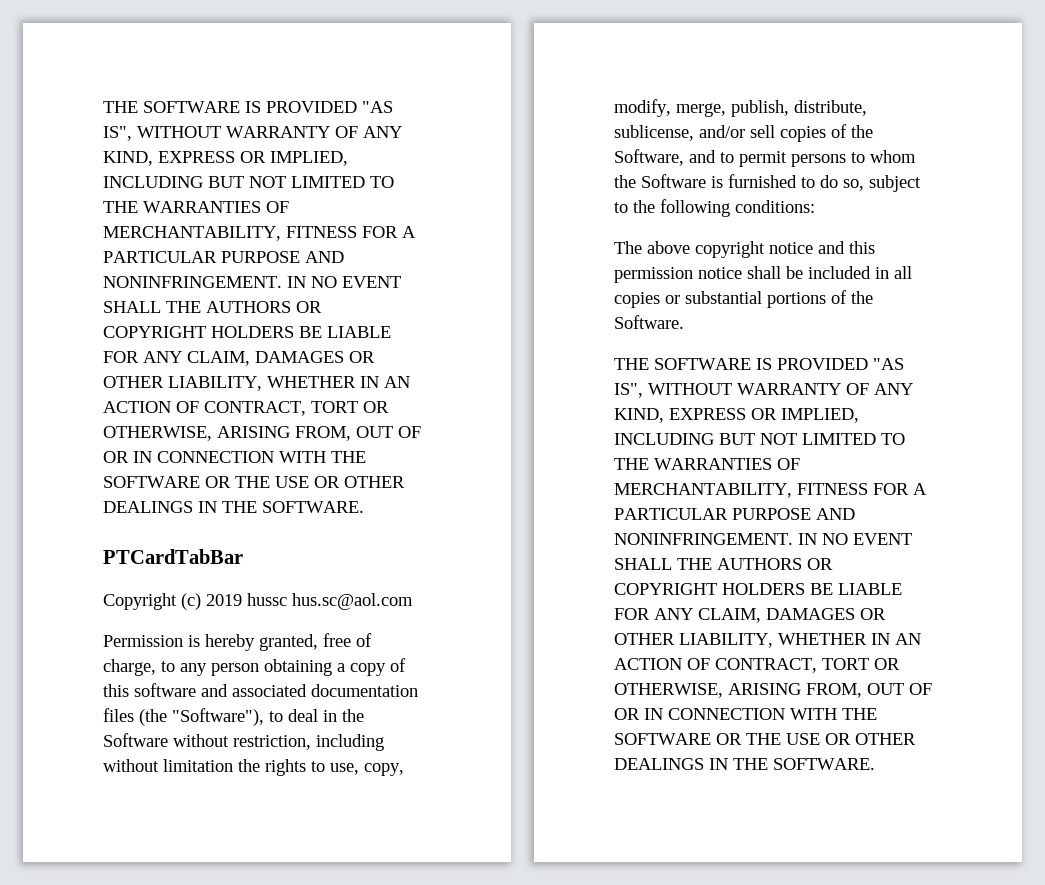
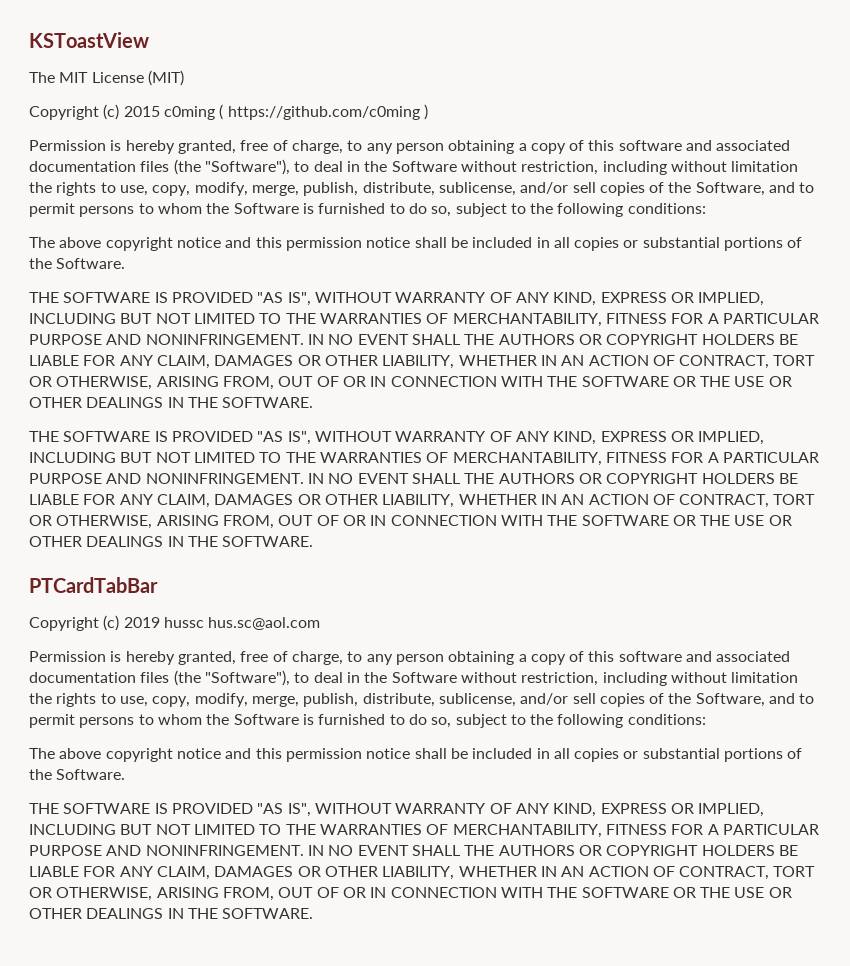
(103, 107) none -> [29,32,149,48] [29,70,184,86] [29,104,428,120] [29,140,791,154] [29,159,799,175] [29,182,815,196] [29,203,706,217] [29,237,803,251] [29,258,126,269] [29,292,765,306] [29,313,819,327] [29,334,798,345] [29,355,816,369] [29,376,792,390] [29,397,314,408] KSToastView // The MIT License (MIT) // Copyright (c) 2015 c0ming ( https://github.com/c0ming ) // Permission is hereby granted, free of charge, to any person obtaining a copy of this software and associated documentation files (the "Software"), to deal in the Software without restriction, including without limitation the rights to use, copy, modify, merge, publish, distribute, sublicense, and/or sell copies of the Software, and to permit persons to whom the Software is furnished to do so, subject to the following conditions: // The above copyright notice and this permission notice shall be included in all copies or substantial portions of the Software. // THE SOFTWARE IS PROVIDED "AS IS", WITHOUT WARRANTY OF ANY KIND, EXPRESS OR IMPLIED, INCLUDING BUT NOT LIMITED TO THE WARRANTIES OF MERCHANTABILITY, FITNESS FOR A PARTICULAR PURPOSE AND NONINFRINGEMENT. IN NO EVENT SHALL THE AUTHORS OR COPYRIGHT HOLDERS BE LIABLE FOR ANY CLAIM, DAMAGES OR OTHER LIABILITY, WHETHER IN AN ACTION OF CONTRACT, TORT OR OTHERWISE, ARISING FROM, OUT OF OR IN CONNECTION WITH THE SOFTWARE OR THE USE OR OTHER DEALINGS IN THE SOFTWARE. //

